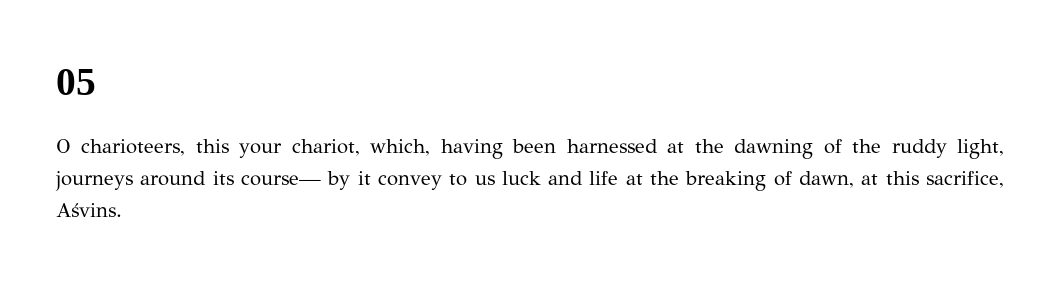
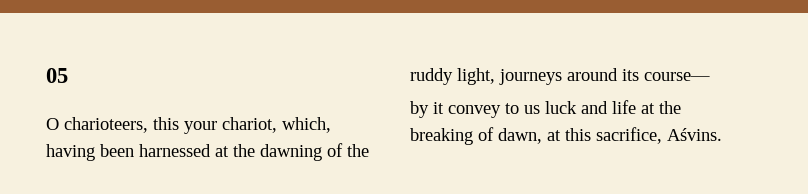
(321, 180) none -> (710, 76) //

